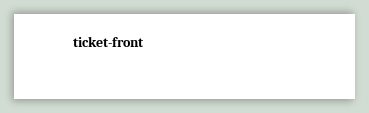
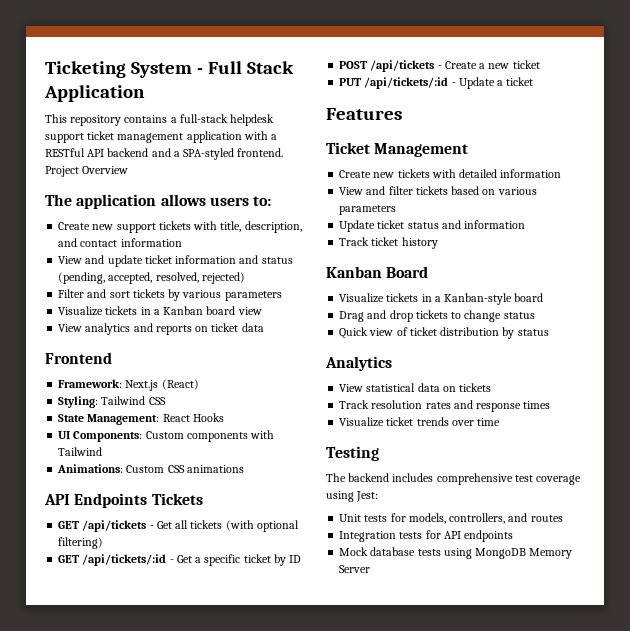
[73,36,144,47] ticket-front -> [45,61,294,78] [44,85,145,102] [45,114,275,126] [45,131,278,143] [45,148,284,160] [45,166,129,177] [45,194,272,209] [58,221,302,233] [58,238,182,247] [58,255,293,267] [58,272,245,284] [58,289,282,301] [58,306,262,316] [58,323,264,335] [45,352,112,364] [58,379,199,391] [58,396,166,408] [58,413,224,425] [58,430,275,442] [58,447,103,456] [57,464,244,473] [44,493,203,508] [58,520,299,532] [58,537,104,549] [58,554,302,566] [339,60,540,72] [339,77,534,89] [326,108,402,120] [326,142,469,157] [339,169,562,178] [339,186,537,195] [339,205,397,215] [339,220,526,232] [339,237,438,249] [326,266,429,278] [339,293,544,305] [339,310,535,322] [339,327,549,339] [325,356,392,371] [339,383,492,392] [339,400,551,412] [339,417,501,427] [326,446,379,461] [326,473,582,485] [326,491,379,502] [339,513,563,524] [339,530,514,542] [339,547,573,559] [339,565,371,573] Ticketing System - Full Stack Application // This repository contains a full-stack helpdesk support ticket management application with a RESTful API backend and a SPA-styled frontend. Project Overview // The application allows users to: // Create new support tickets with title, description, and contact information // View and update ticket information and status (pending, accepted, resolved, rejected) // Filter and sort tickets by various parameters // Visualize tickets in a Kanban board view // View analytics and reports on ticket data // Frontend // Framework: Next.js (React) // Styling: Tailwind CSS // State Management: React Hooks // UI Components: Custom components with Tailwind // Animations: Custom CSS animations // API Endpoints Tickets // GET /api/tickets - Get all tickets (with optional filtering) // GET /api/tickets/:id - Get a specific ticket by ID // POST /api/tickets - Create a new ticket // PUT /api/tickets/:id - Update a ticket // Features // Ticket Management // Create new tickets with detailed information // View and filter tickets based on various parameters // Update ticket status and information // Track ticket history // Kanban Board // Visualize tickets in a Kanban-style board // Drag and drop tickets to change status // Quick view of ticket distribution by status // Analytics // View statistical data on tickets // Track resolution rates and response times // Visualize ticket trends over time // Testing // The backend includes comprehensive test coverage using Jest: // Unit tests for models, controllers, and routes // Integration tests for API endpoints // Mock database tests using MongoDB Memory Server

